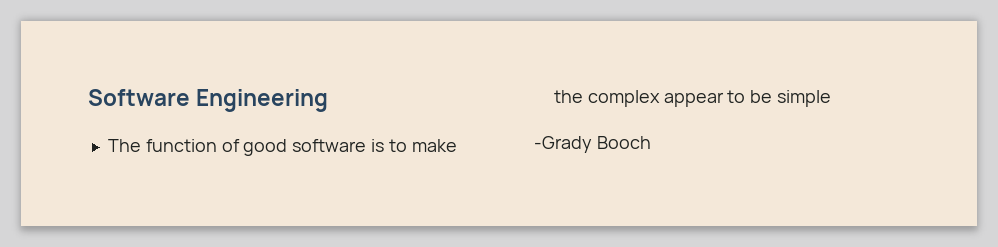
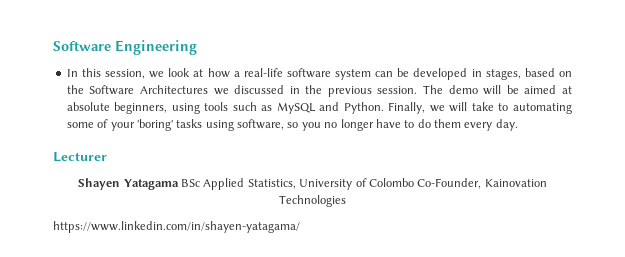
[107,139,457,156] [553,90,832,107] [534,136,651,153] The function of good software is to make the complex appear to be simple // -Grady Booch -> [66,68,572,80] [66,85,573,97] [66,102,573,114] [66,119,518,131] [53,152,107,162] [78,178,547,190] [279,195,346,207] [53,221,300,233] In this session, we look at how a real-life software system can be developed in stages, based on the Software Architectures we discussed in the previous session. The demo will be aimed at absolute beginners, using tools such as MySQL and Python. Finally, we will take to automating some of your 'boring' tasks using software, so you no longer have to do them every day. // Lecturer // Shayen Yatagama BSc Applied Statistics, University of Colombo Co-Founder, Kainovation Technologies // https://www.linkedin.com/in/shayen-yatagama/

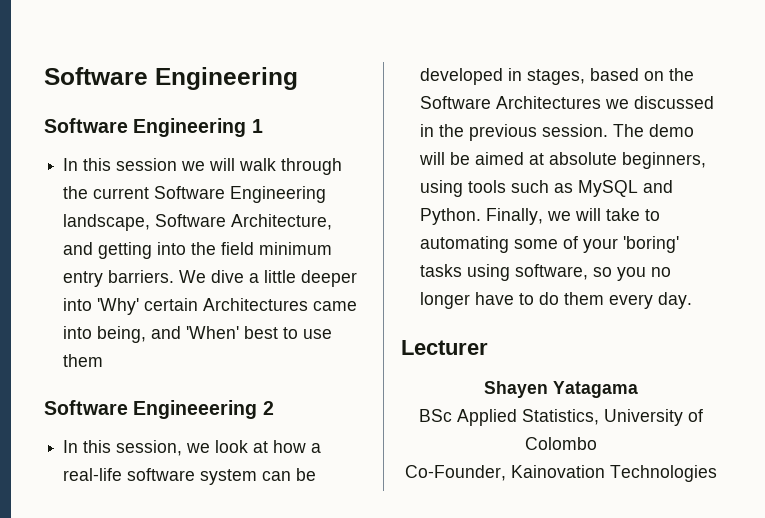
[53,40,197,55] Software Engineering -> [44,67,298,90] [44,118,263,137] [63,158,343,175] [63,186,327,203] [63,214,333,231] [63,242,333,259] [63,270,358,287] [63,298,358,315] [63,326,333,343] [63,354,104,367] [44,400,274,419] Software Engineering // Software Engineering 1 // In this session we will walk through the current Software Engineering landscape, Software Architecture, and getting into the field minimum entry barriers. We dive a little deeper into 'Why' certain Architectures came into being, and 'When' best to use them // Software Engineeering 2
(179, 184) none -> (638, 389) //
(414, 182) none -> (597, 443) //
[53,221,300,233] // https://www.linkedin.com/in/shayen-yatagama/ -> (717, 473) none

